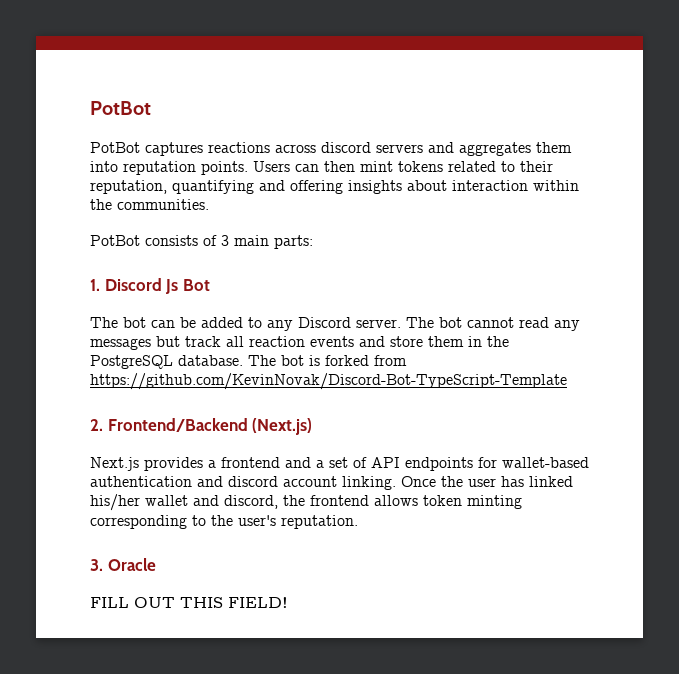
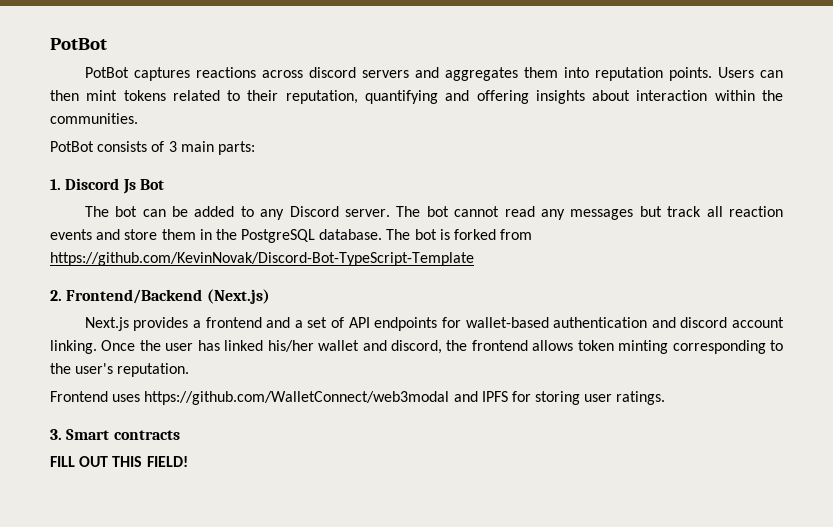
(358, 522) none -> [50,391,666,405] // Frontend uses https://github.com/WalletConnect/web3modal and IPFS for storing user ratings.
[107,558,156,571] Oracle -> [66,429,180,440] Smart contracts

